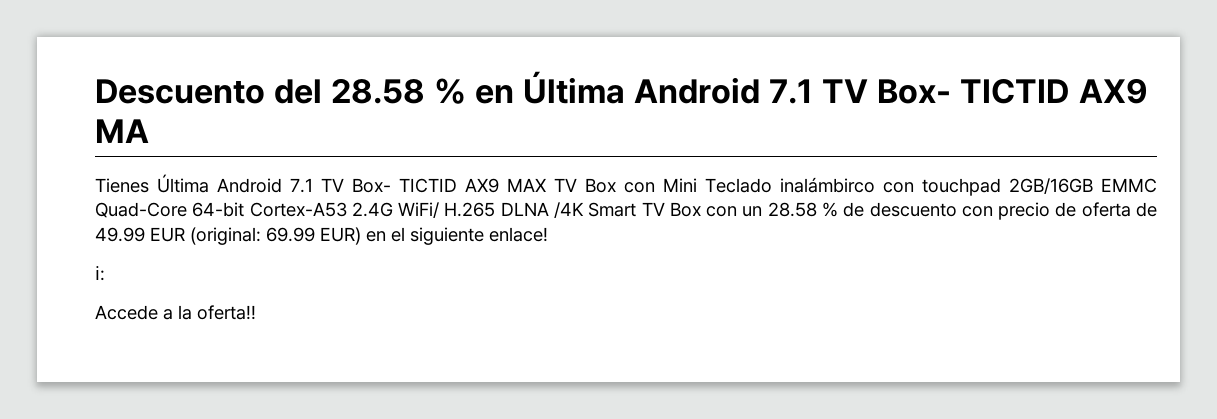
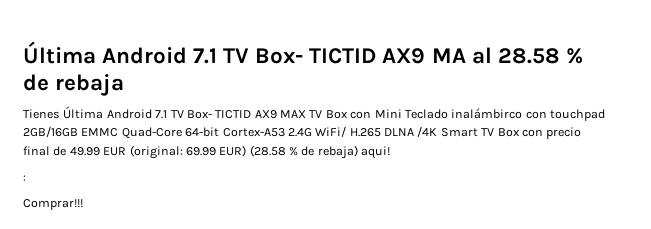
[95,78,515,104] Descuento del 28.58 % en -> (23, 52) none
(149, 131) none -> [471,47,583,64] [23,74,125,96] al 28.58 % de rebaja
[742,202,1131,220] un 28.58 % de descuento con precio de oferta -> [546,127,582,139] [23,146,50,156] precio final
[366,227,548,245] [95,266,105,281] [95,305,256,320] en el siguiente enlace! // ℹ: // Accede a la oferta!! -> [249,145,391,159] [23,175,26,181] [23,199,83,210] (28.58 % de rebaja) aqui! // : // Comprar!!!

